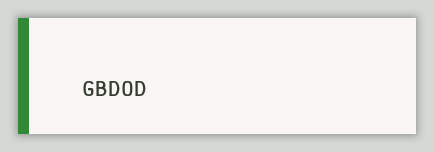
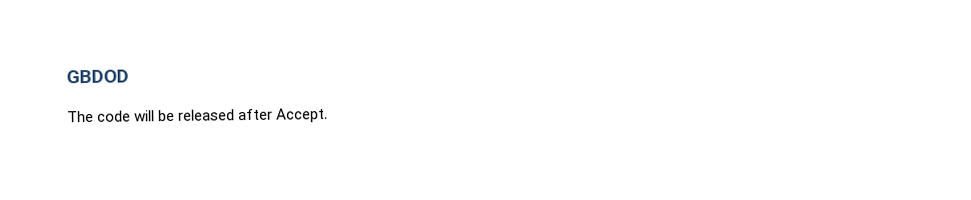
(147, 88) none -> [67,107,329,123] // The code will be released after Accept.

